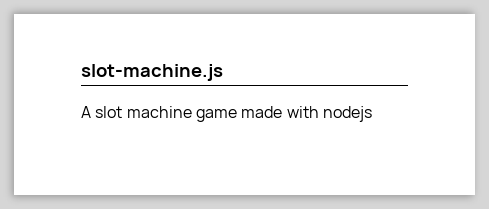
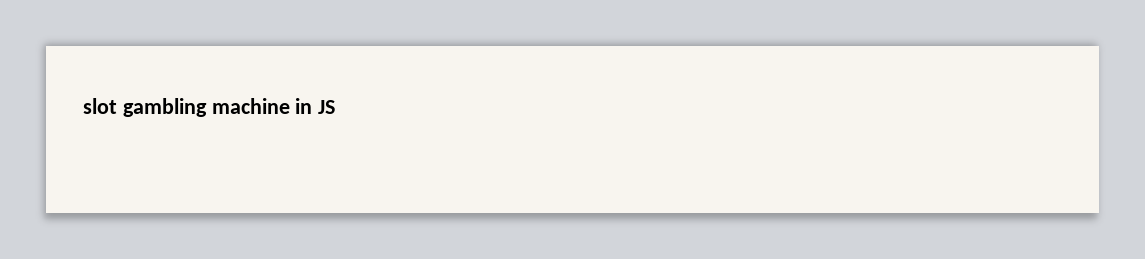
[81,64,223,81] [81,106,372,122] slot-machine.js // A slot machine game made with nodejs -> [83,98,336,117] slot gambling machine in JS

